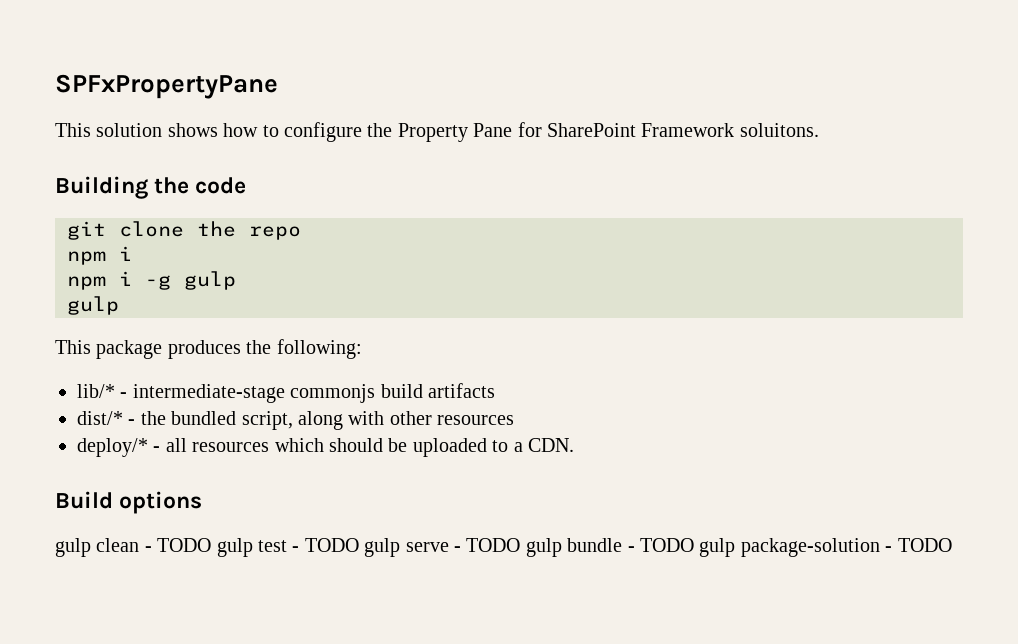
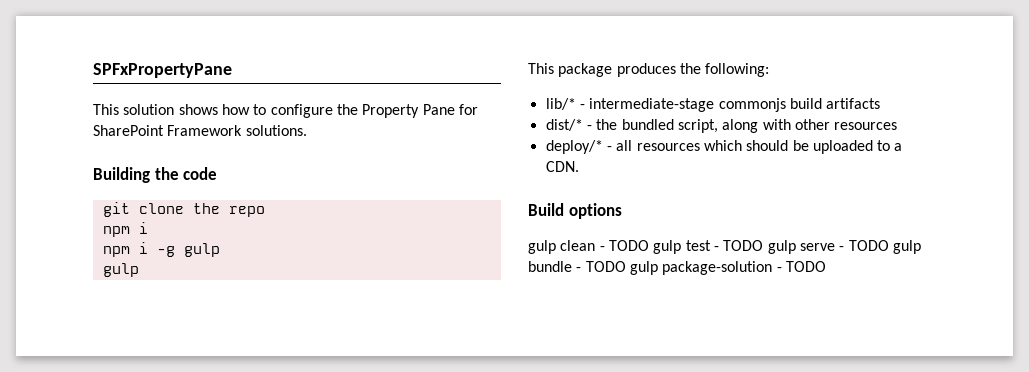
[739,123,819,137] soluitons. -> [245,125,307,136] solutions.

